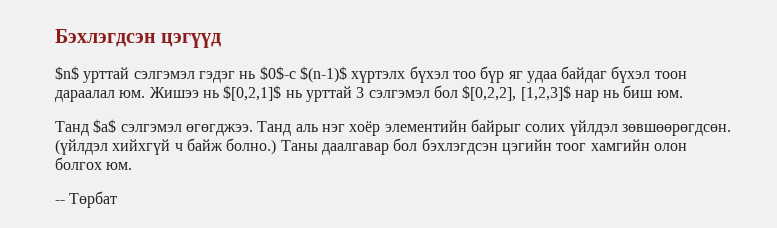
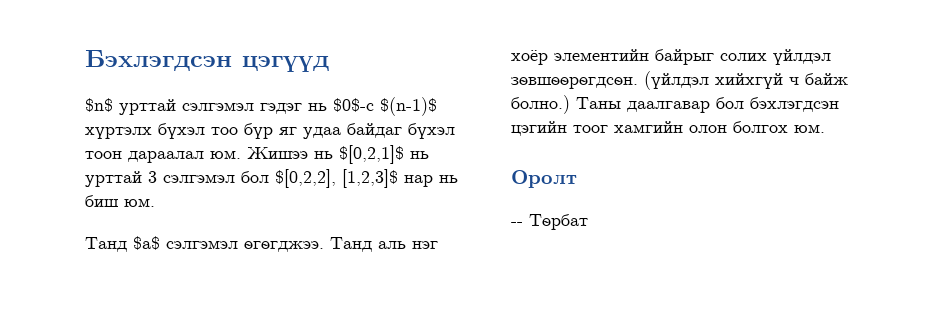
(133, 166) none -> [511,170,577,188] // Оролт

